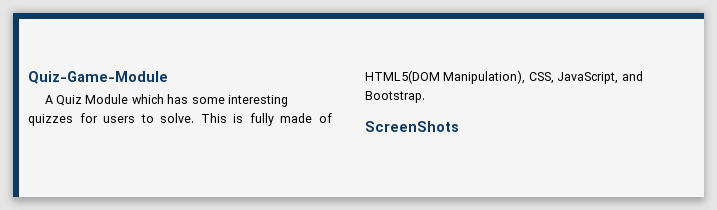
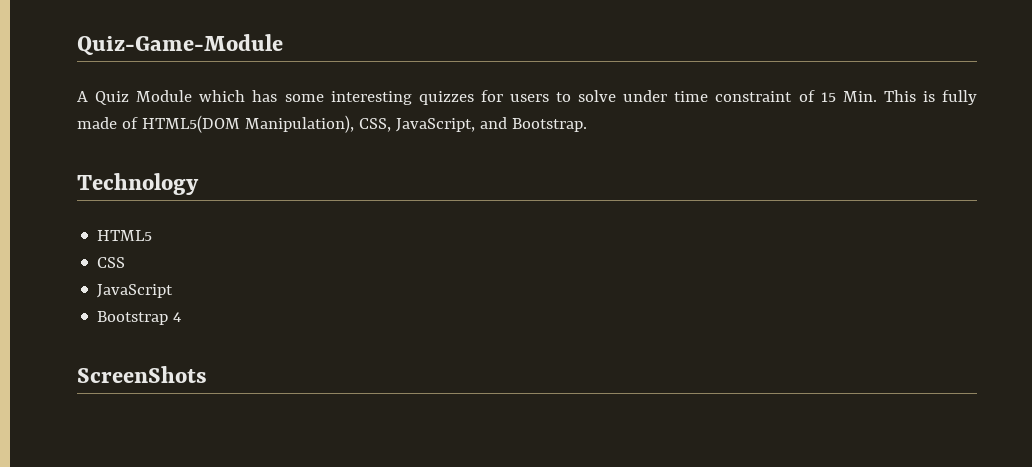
[160,113,195,123] solve. -> [578,90,877,102] solve under time constraint of 15 Min.
(425, 97) none -> [77,173,199,195] [97,230,153,241] [97,257,126,268] [97,284,174,298] [97,311,182,325] // Technology // HTML5 // CSS // JavaScript // Bootstrap 4

